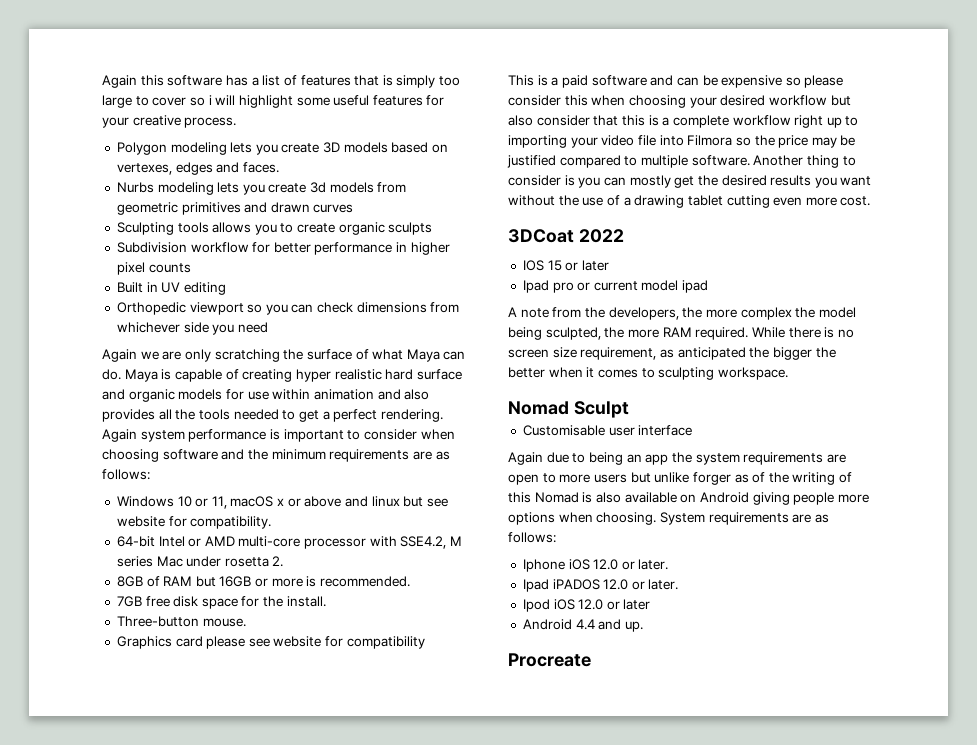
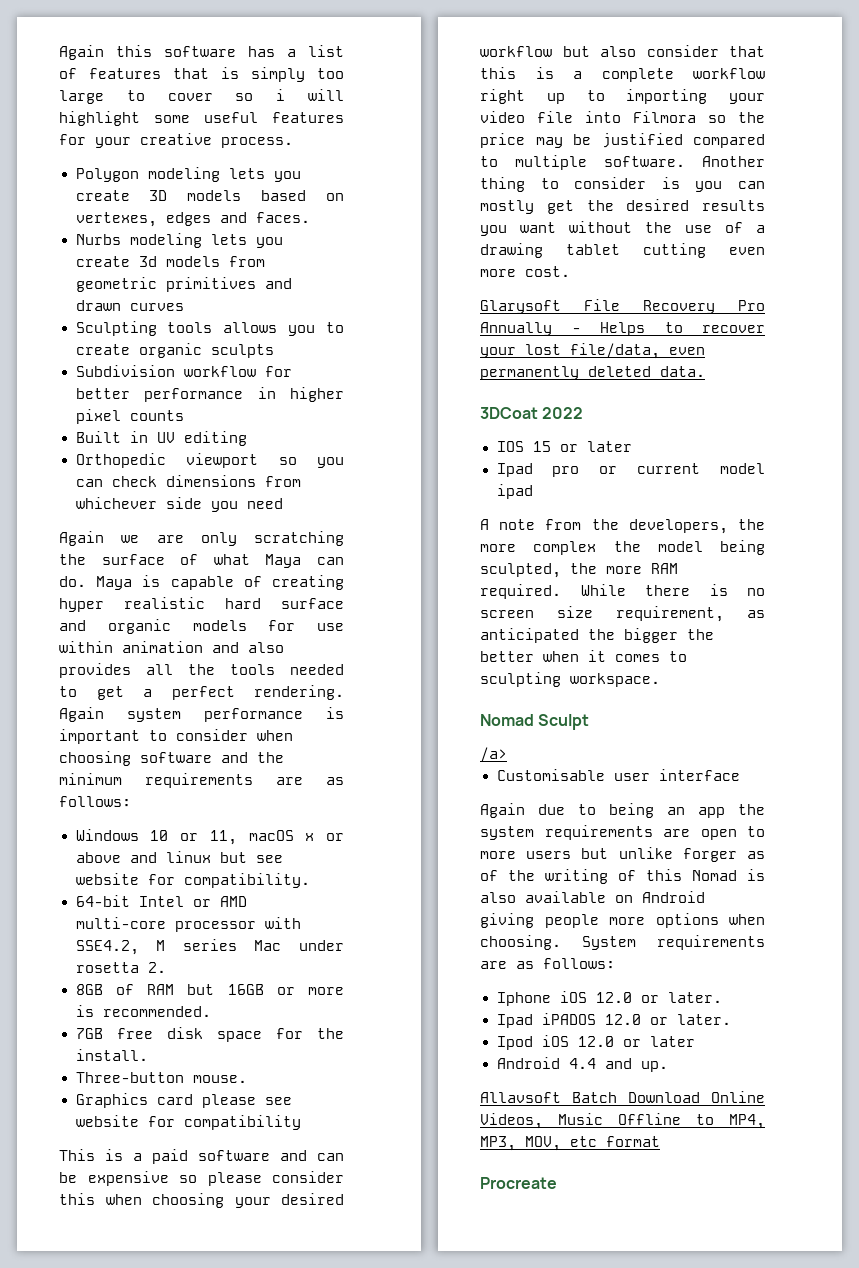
(871, 201) none -> [480,299,765,314] [480,322,765,336] [480,343,705,359] [480,366,705,380] // Glarysoft File Recovery Pro Annually - Helps to recover your lost file/data, even permanently deleted data.
(629, 409) none -> [480,747,507,762] // /a>
(643, 626) none -> [480,1091,765,1103] [480,1113,765,1129] [480,1136,660,1151] // Allavsoft Batch Download Online Videos, Music Offline to MP4, MP3, MOV, etc format

